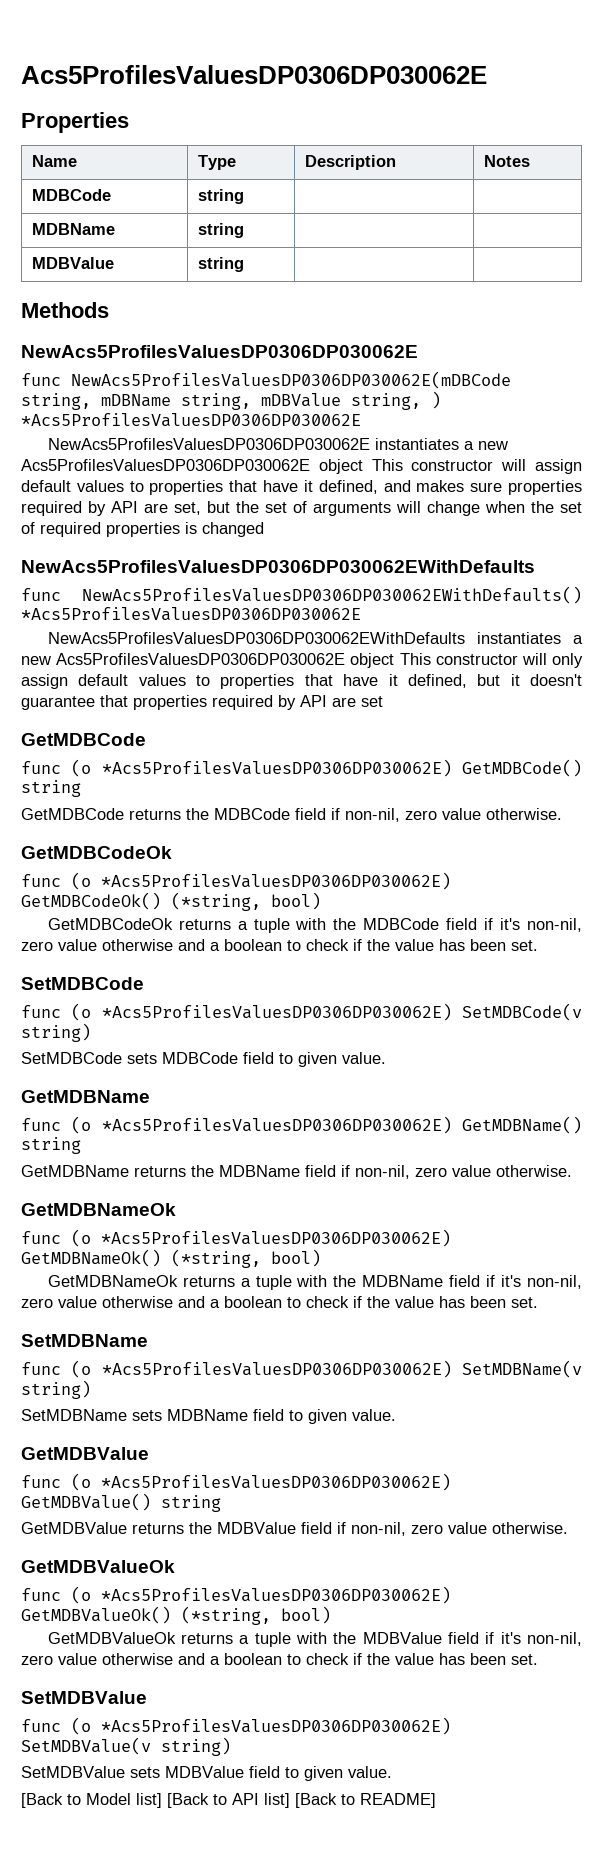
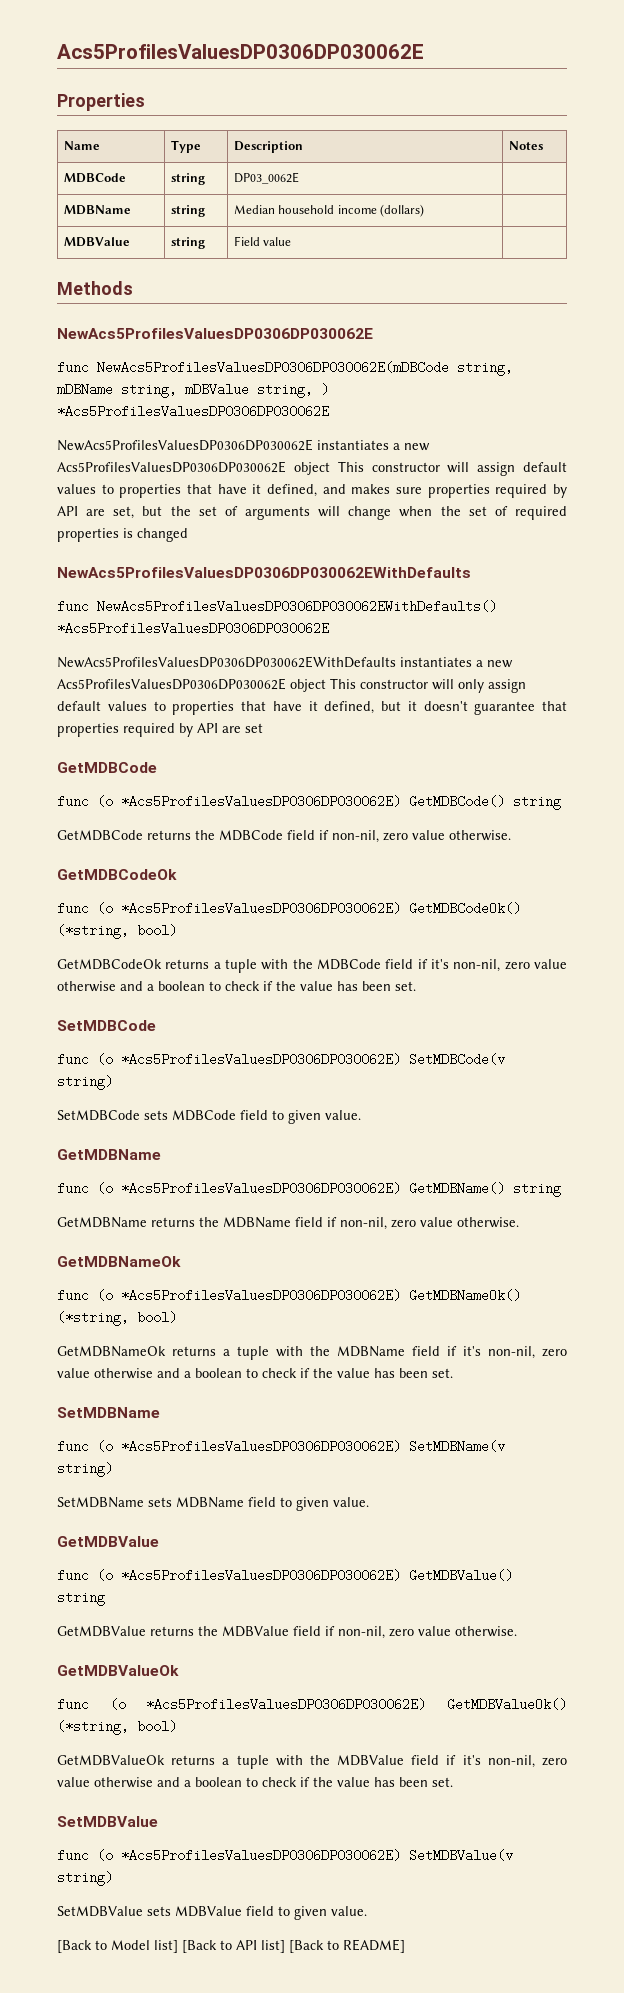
(244, 196) none -> [233,172,299,184] DP03_0062E
(244, 230) none -> [233,204,425,217] Median household income (dollars)
(244, 264) none -> [233,236,292,246] Field value

